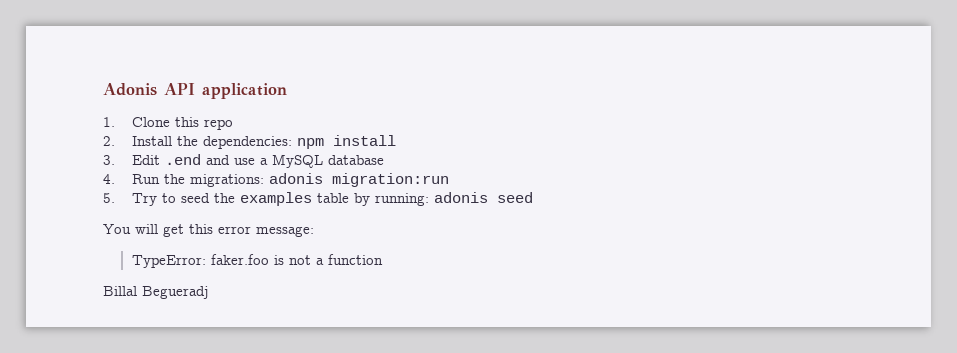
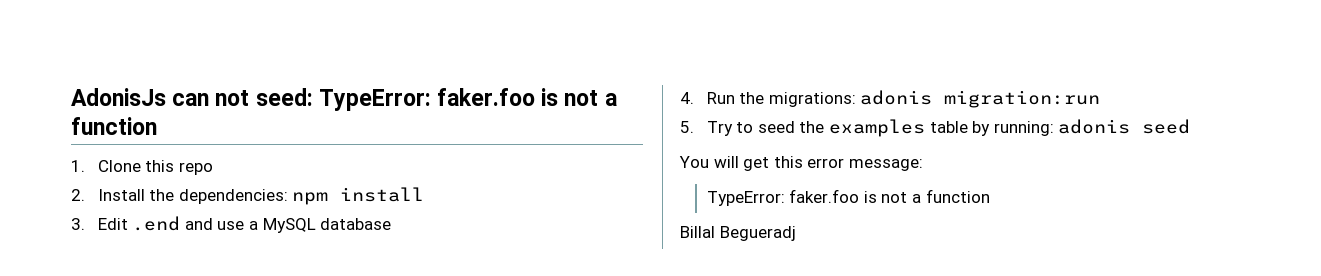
[103,83,287,99] Adonis API application -> [71,88,617,111] [71,117,157,135] AdonisJs can not seed: TypeError: faker.foo is not a function

